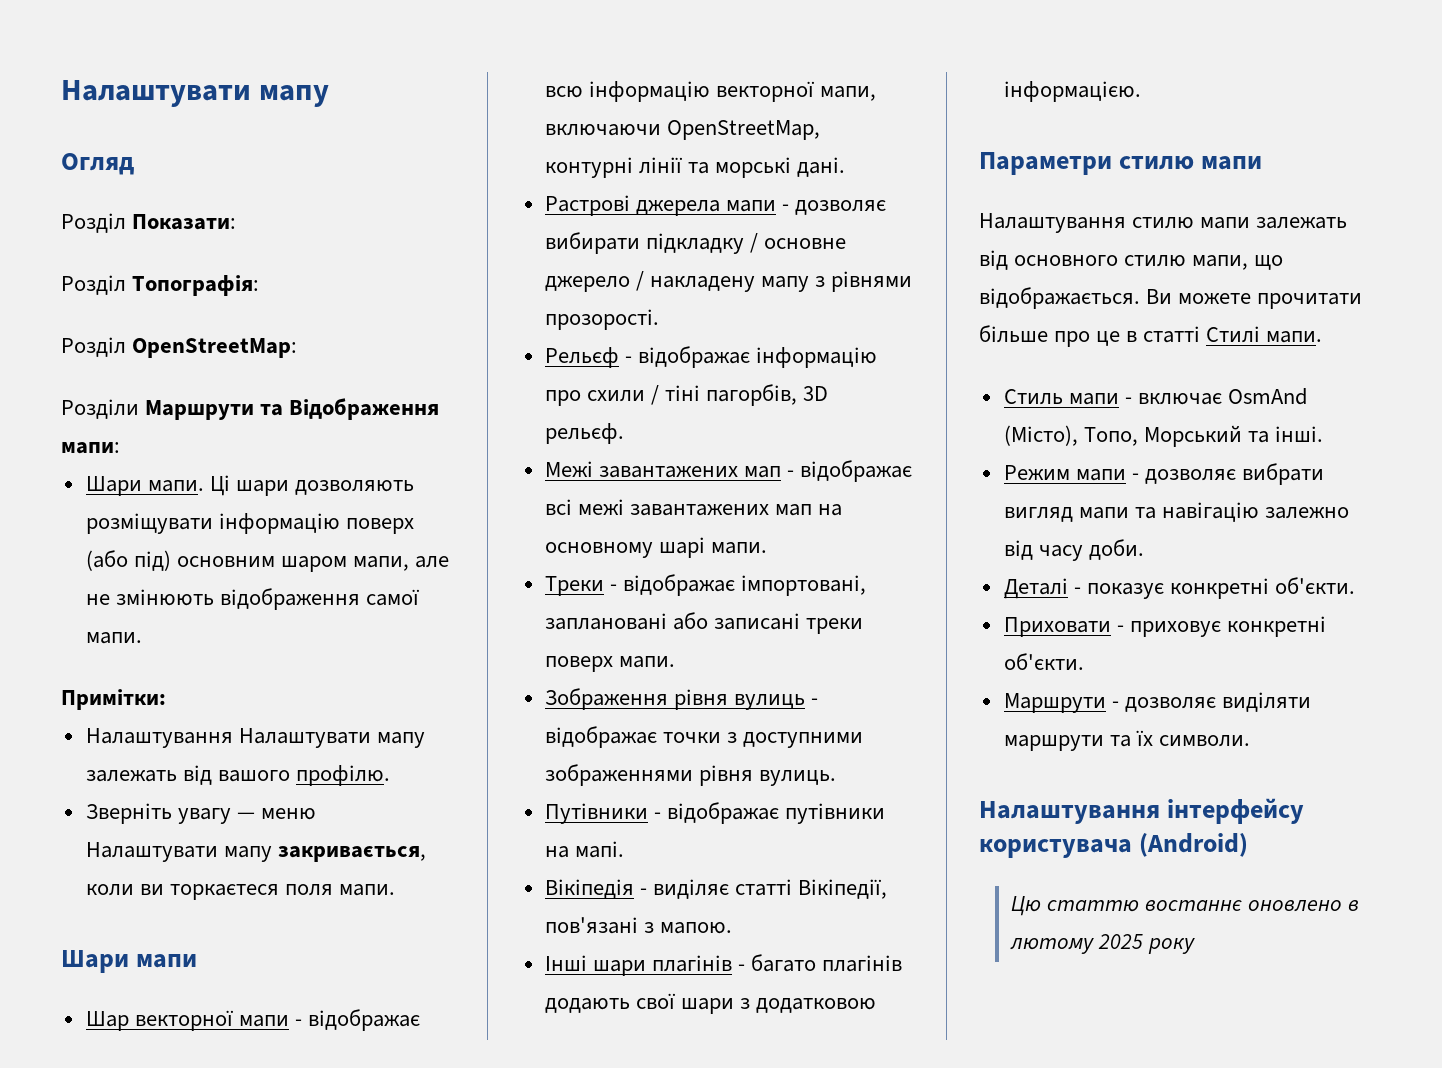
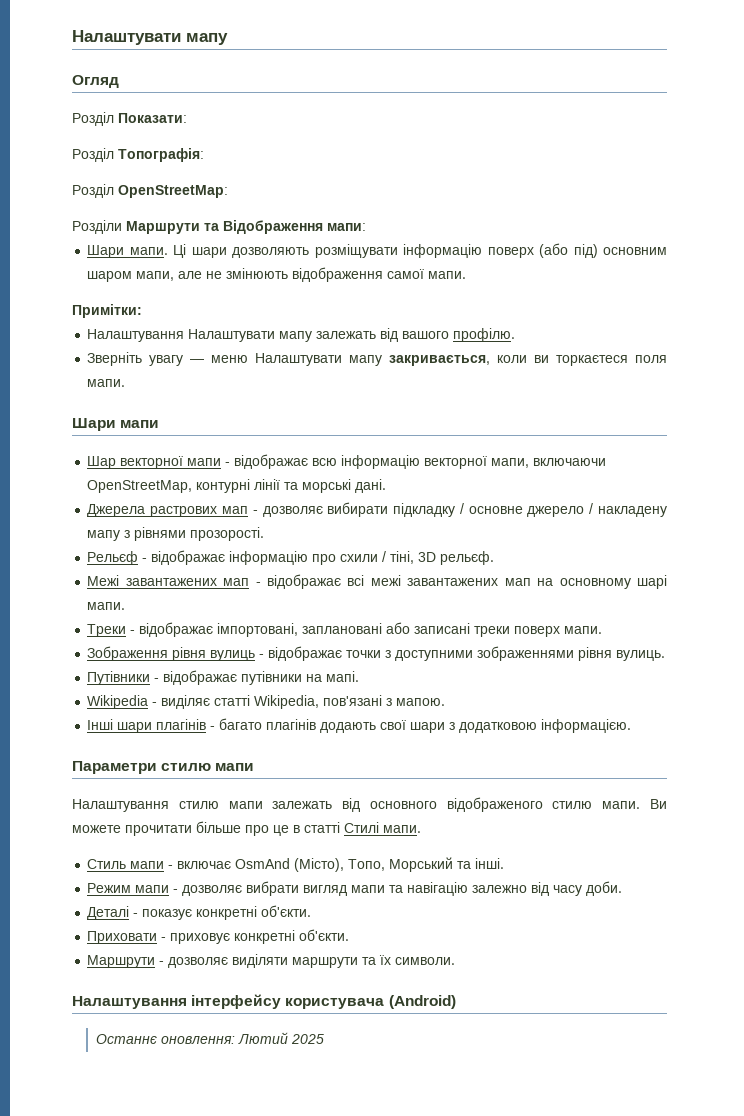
[544,195,776,216] Растрові джерела мапи -> [87,504,248,517] Джерела растрових мап
[664,384,798,406] тіні пагорбів, -> [390,551,415,564] тіні,
[544,879,634,899] Вікіпедія -> [87,695,149,709] Wikipedia
[798,879,888,899] Вікіпедії, -> [254,695,320,709] Wikipedia,
[1124,255,1284,270] [979,287,1140,309] стилю мапи, що відображається. -> [446,797,641,812] відображеного стилю мапи.
[1011,896,1360,916] [1010,934,1196,954] Цю статтю востаннє оновлено в лютому 2025 року -> [95,1032,324,1044] Останнє оновлення: Лютий 2025

